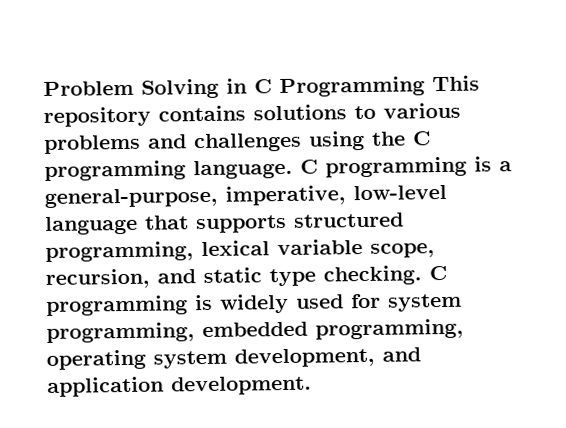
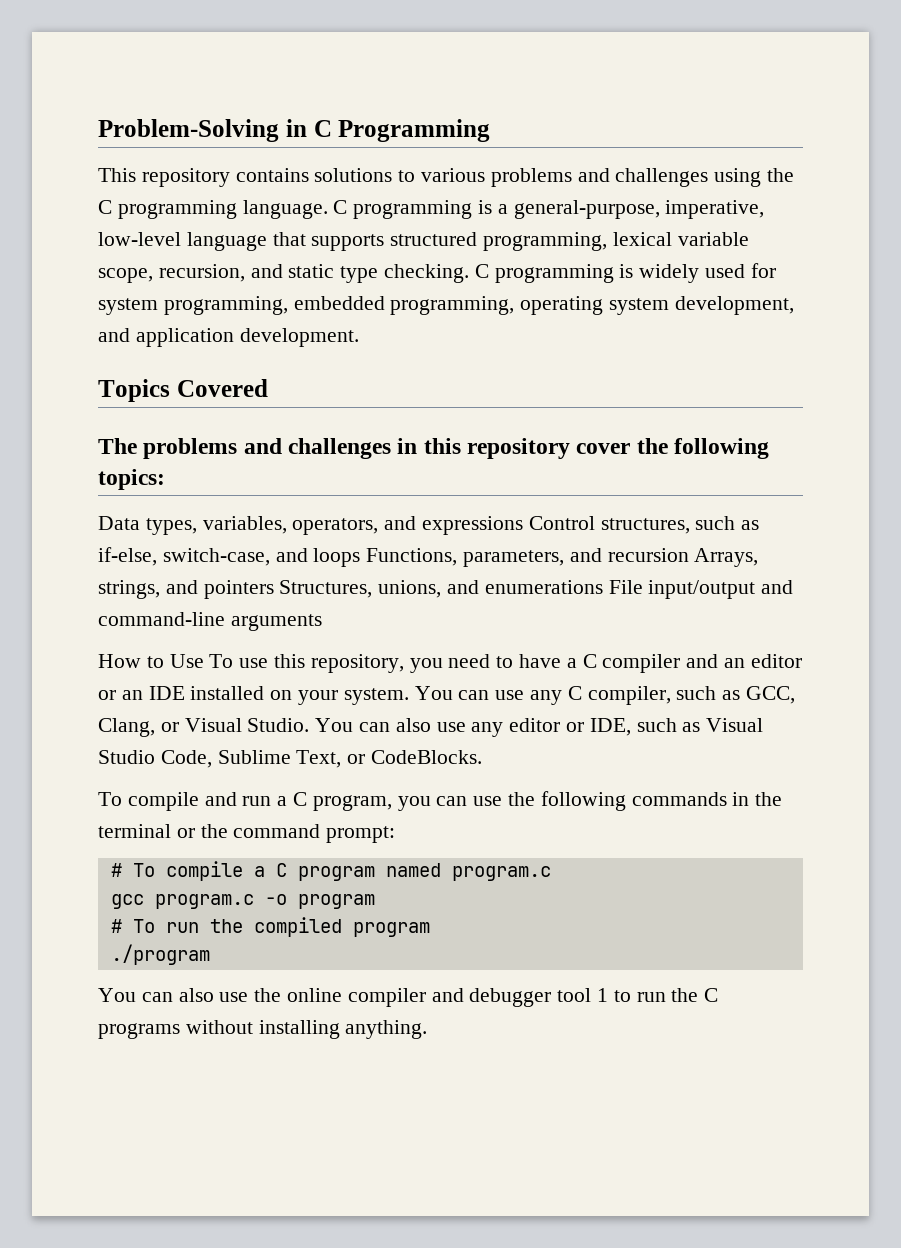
[43,78,219,99] Problem Solving -> [98,119,279,142] Problem-Solving
(425, 87) none -> (491, 130) //
(312, 385) none -> [98,379,268,402] [98,438,770,459] [98,469,165,490] [98,516,760,535] [98,547,759,567] [98,580,794,599] [98,612,322,631] [98,654,802,673] [98,686,796,705] [98,718,764,737] [98,750,483,768] [98,791,783,811] [98,824,396,843] [110,861,551,881] [110,894,375,909] [110,917,430,937] [110,944,210,965] [98,988,719,1007] [98,1020,428,1039] // Topics Covered // The problems and challenges in this repository cover the following topics: // Data types, variables, operators, and expressions Control structures, such as if-else, switch-case, and loops Functions, parameters, and recursion Arrays, strings, and pointers Structures, unions, and enumerations File input/output and command-line arguments // How to Use To use this repository, you need to have a C compiler and an editor or an IDE installed on your system. You can use any C compiler, such as GCC, Clang, or Visual Studio. You can also use any editor or IDE, such as Visual Studio Code, Sublime Text, or CodeBlocks. // To compile and run a C program, you can use the following commands in the terminal or the command prompt: // # To compile a C program named program.c // gcc program.c -o program // # To run the compiled program // ./program // You can also use the online compiler and debugger tool 1 to run the C programs without installing anything.

